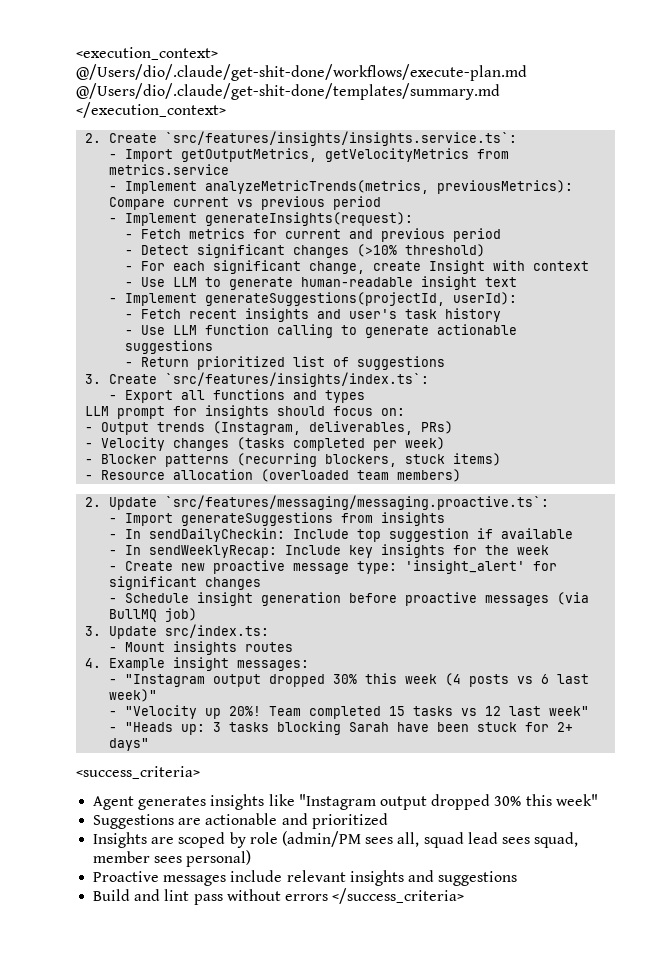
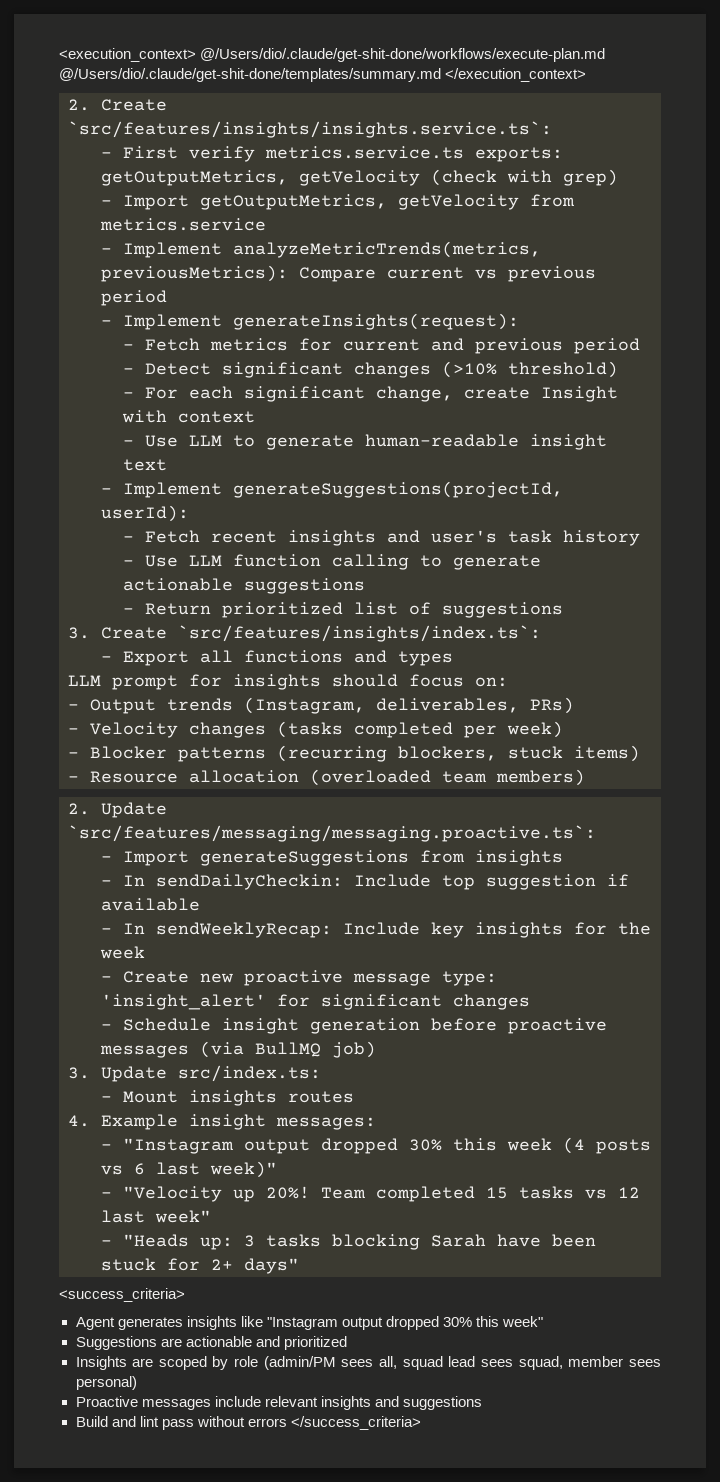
(518, 138) none -> [101,146,563,162] [101,169,618,186] // - First verify metrics.service.ts exports: getOutputMetrics, getVelocity (check with grep)
[325,148,470,162] getVelocityMetrics -> [398,194,519,210] getVelocity

